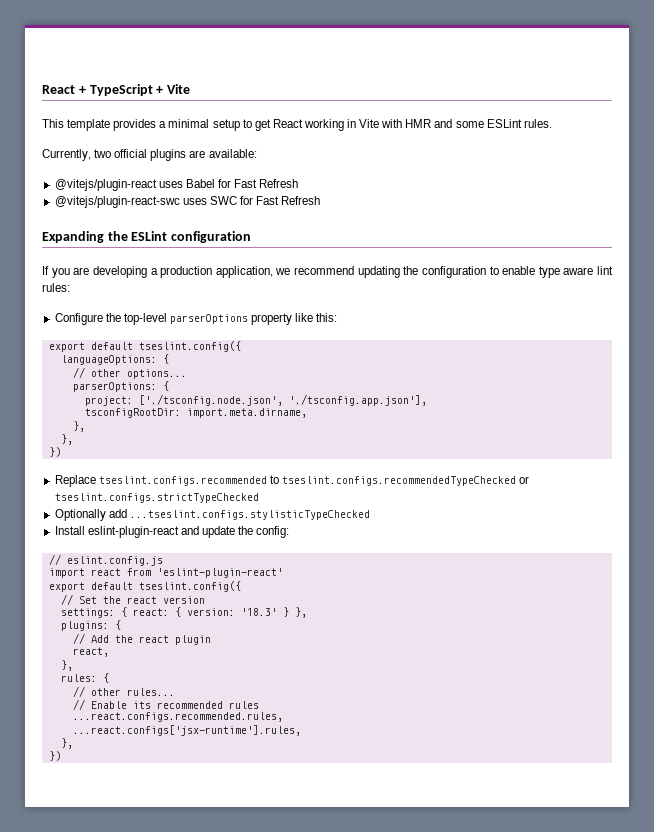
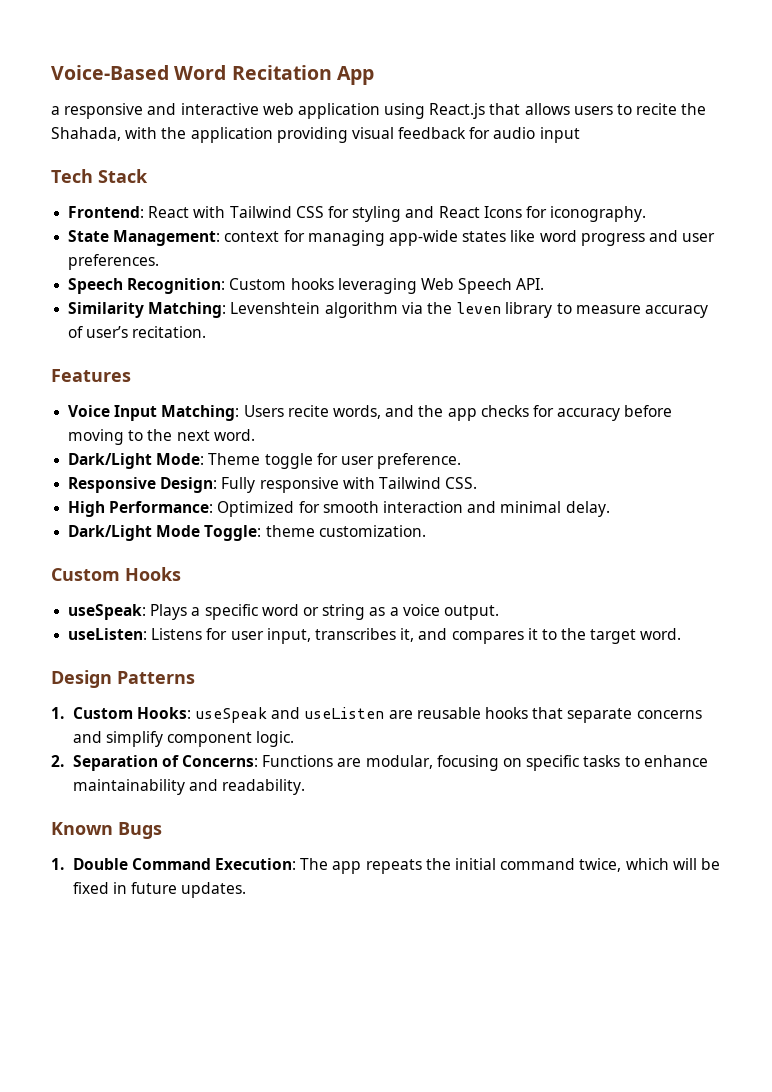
[42,84,191,96] [42,119,552,131] [42,149,257,161] [54,179,299,191] [54,196,321,208] [42,231,251,243] [42,266,613,278] [42,283,70,292] [54,313,338,325] [48,341,241,352] [60,354,169,365] [72,367,187,379] [72,381,169,392] [84,394,427,406] [84,408,307,418] [72,421,85,432] [60,434,73,445] [48,447,61,457] [54,475,530,487] [54,493,259,503] [54,509,370,521] [54,526,290,538] [48,554,163,566] [48,568,283,578] [48,581,241,592] [60,594,205,605] [60,607,307,618] [60,620,121,631] [72,633,211,645] [72,647,109,657] [60,660,73,671] [60,673,109,683] [72,686,175,697] [72,699,259,710] [72,712,283,722] [72,725,301,736] [60,738,73,749] [48,751,61,761] React + TypeScript + Vite // This template provides a minimal setup to get React working in Vite with HMR and some ESLint rules. // Currently, two official plugins are available: // @vitejs/plugin-react uses Babel for Fast Refresh // @vitejs/plugin-react-swc uses SWC for Fast Refresh // Expanding the ESLint configuration // If you are developing a production application, we recommend updating the configuration to enable type aware lint rules: // Configure the top-level parserOptions property like this: // export default tseslint.config({ // languageOptions: { // // other options... // parserOptions: { // project: ['./tsconfig.node.json', './tsconfig.app.json'], // tsconfigRootDir: import.meta.dirname, // }, // }, // }) // Replace tseslint.configs.recommended to tseslint.configs.recommendedTypeChecked or tseslint.configs.strictTypeChecked // Optionally add ...tseslint.configs.stylisticTypeChecked // Install eslint-plugin-react and update the config: // // eslint.config.js // import react from 'eslint-plugin-react' // export default tseslint.config({ // // Set the react version // settings: { react: { version: '18.3' } }, // plugins: { // // Add the react plugin // react, // }, // rules: { // // other rules... // // Enable its recommended rules // ...react.configs.recommended.rules, // ...react.configs['jsx-runtime'].rules, // }, // }) -> [51,65,374,85] [51,103,707,119] [51,127,580,143] [51,169,148,183] [68,206,647,222] [68,230,716,246] [68,254,160,270] [68,278,545,294] [68,302,708,318] [68,326,207,338] [51,369,131,382] [68,405,673,421] [68,429,255,445] [68,453,462,469] [68,477,478,493] [68,501,610,517] [68,525,426,541] [51,567,181,581] [68,604,499,620] [68,628,682,644] [51,670,195,688] [51,707,702,723] [72,731,295,747] [51,755,708,771] [72,779,306,795] [51,822,162,839] [51,858,720,874] [72,882,247,898] Voice-Based Word Recitation App // a responsive and interactive web application using React.js that allows users to recite the Shahada, with the application providing visual feedback for audio input // Tech Stack // Frontend: React with Tailwind CSS for styling and React Icons for iconography. // State Management: context for managing app-wide states like word progress and user preferences. // Speech Recognition: Custom hooks leveraging Web Speech API. // Similarity Matching: Levenshtein algorithm via the leven library to measure accuracy of user’s recitation. // Features // Voice Input Matching: Users recite words, and the app checks for accuracy before moving to the next word. // Dark/Light Mode: Theme toggle for user preference. // Responsive Design: Fully responsive with Tailwind CSS. // High Performance: Optimized for smooth interaction and minimal delay. // Dark/Light Mode Toggle: theme customization. // Custom Hooks // useSpeak: Plays a specific word or string as a voice output. // useListen: Listens for user input, transcribes it, and compares it to the target word. // Design Patterns // 1. Custom Hooks: useSpeak and useListen are reusable hooks that separate concerns and simplify component logic. // 2. Separation of Concerns: Functions are modular, focusing on specific tasks to enhance maintainability and readability. // Known Bugs // 1. Double Command Execution: The app repeats the initial command twice, which will be fixed in future updates.

